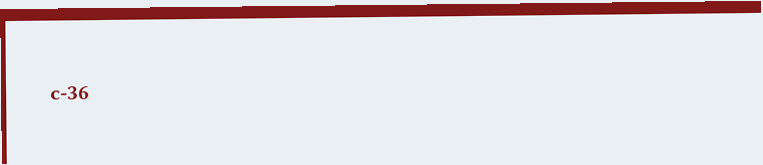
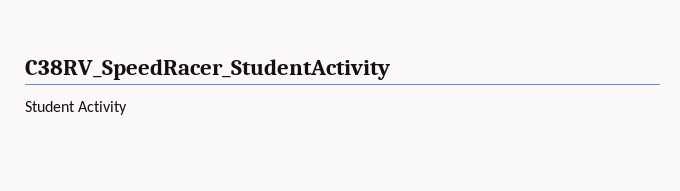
[50,86,90,100] c-36 -> [25,59,390,80] [25,101,128,115] C38RV_SpeedRacer_StudentActivity // Student Activity

